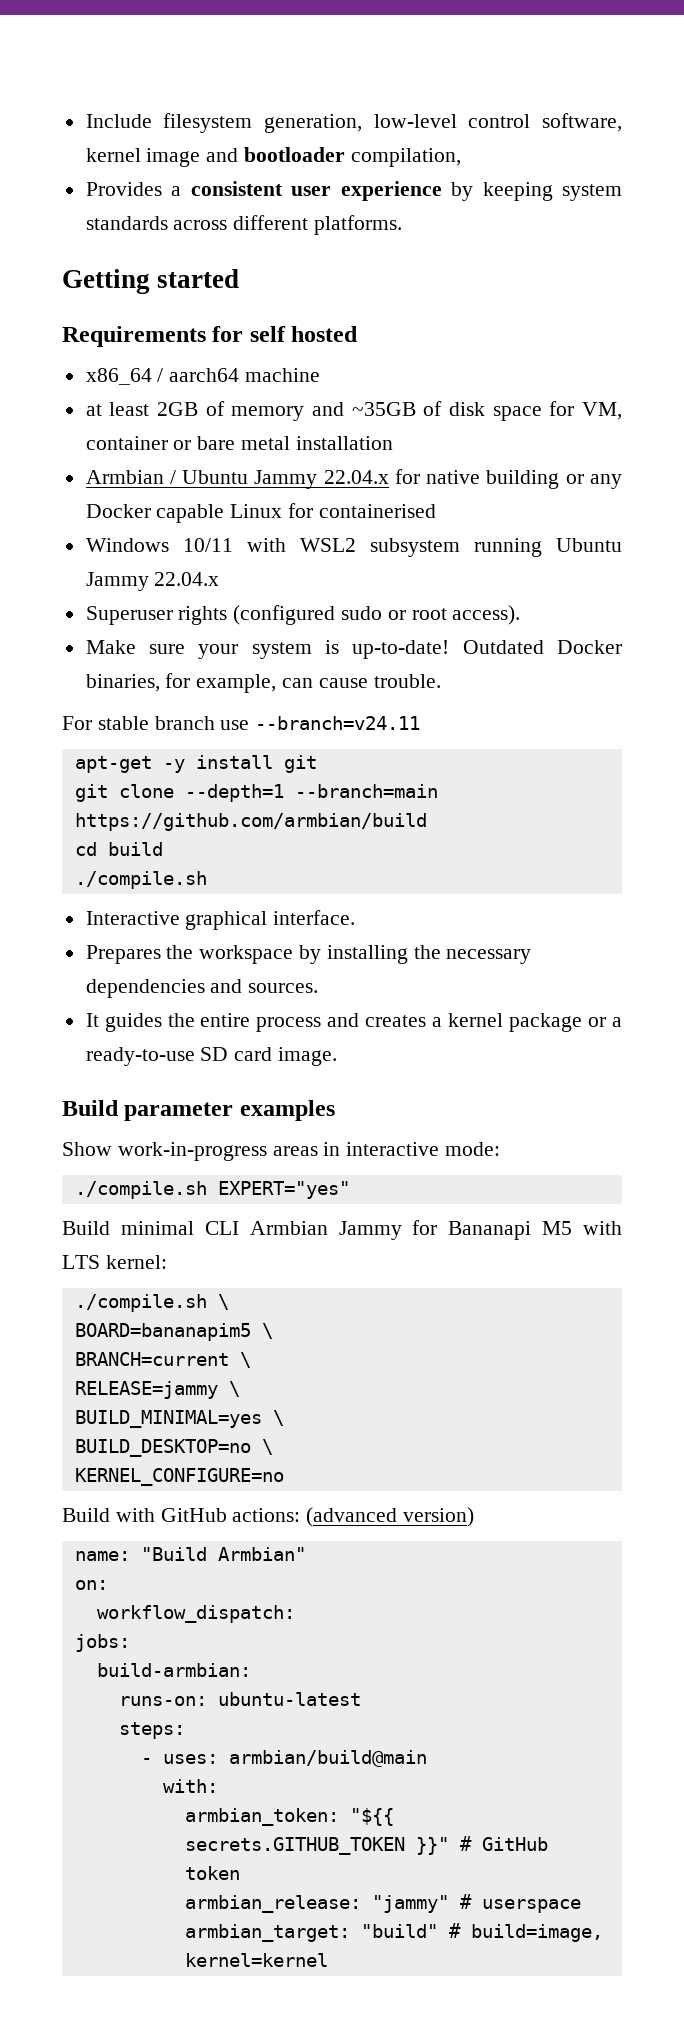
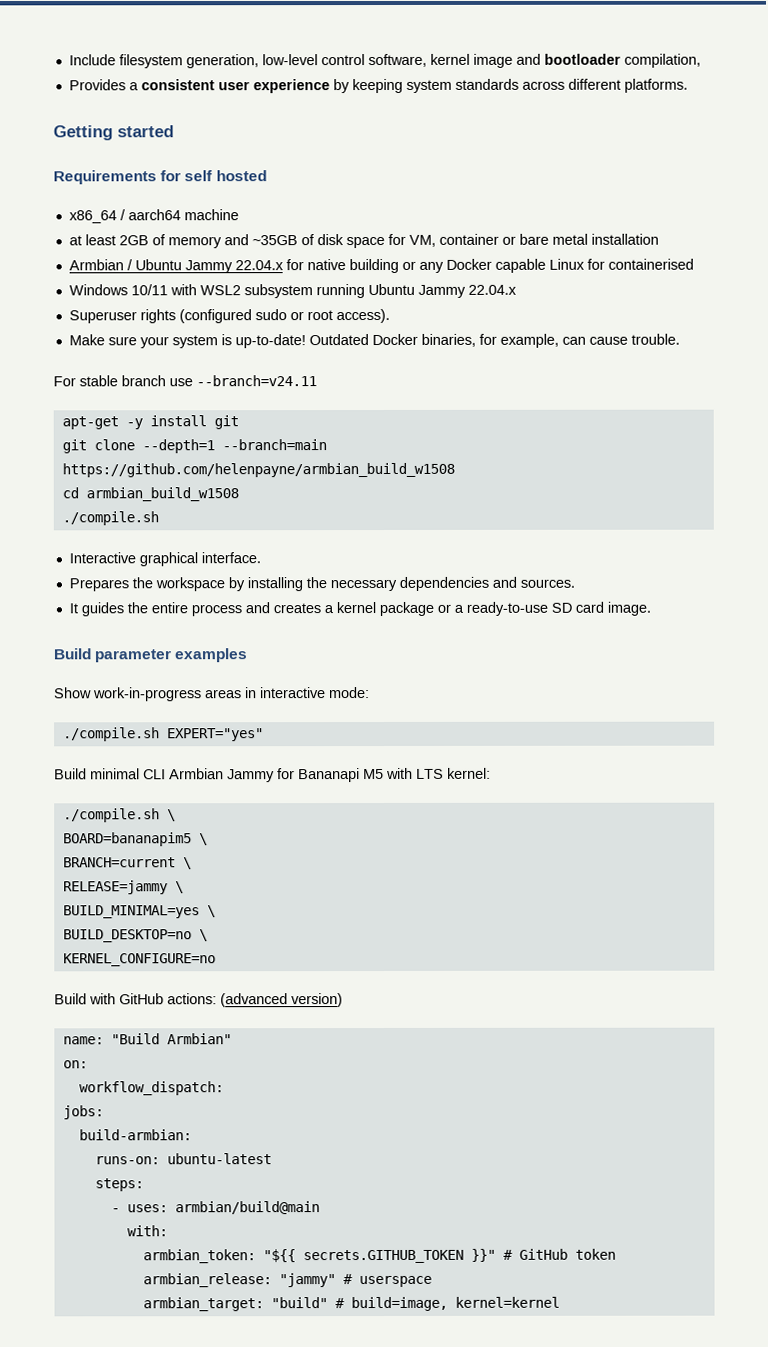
[74,813,427,831] https://github.com/armbian/build -> [61,462,455,478] https://github.com/helenpayne/armbian_build_w1508
[107,842,163,856] build -> [85,487,239,502] armbian_build_w1508

